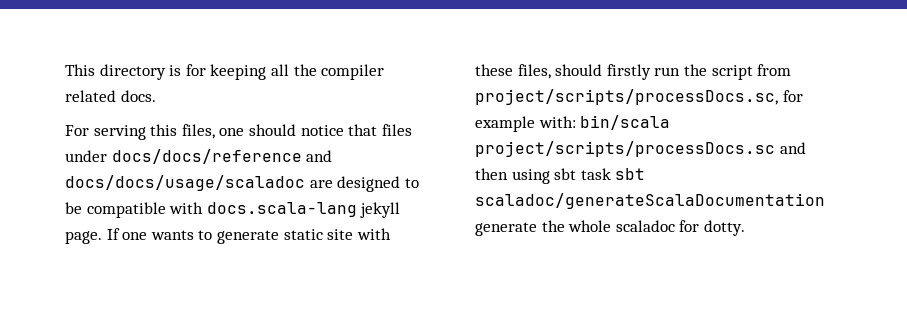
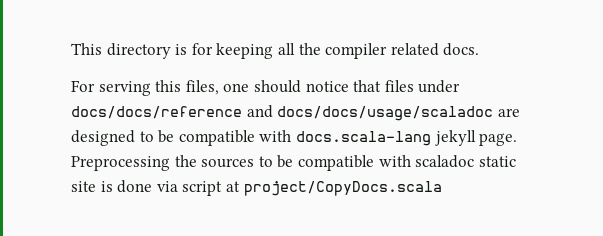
[106,228,391,244] [475,64,792,80] [475,89,803,105] [475,115,671,132] [475,141,806,157] [475,168,646,184] [475,193,825,209] [475,220,745,236] If one wants to generate static site with these files, should firstly run the script from project/scripts/processDocs.sc, for example with: bin/scala project/scripts/processDocs.sc and then using sbt task sbt scaladoc/generateScalaDocumentation generate the whole scaladoc for dotty. -> [71,155,516,171] [71,180,442,196] Preprocessing the sources to be compatible with scaladoc static site is done via script at project/CopyDocs.scala

